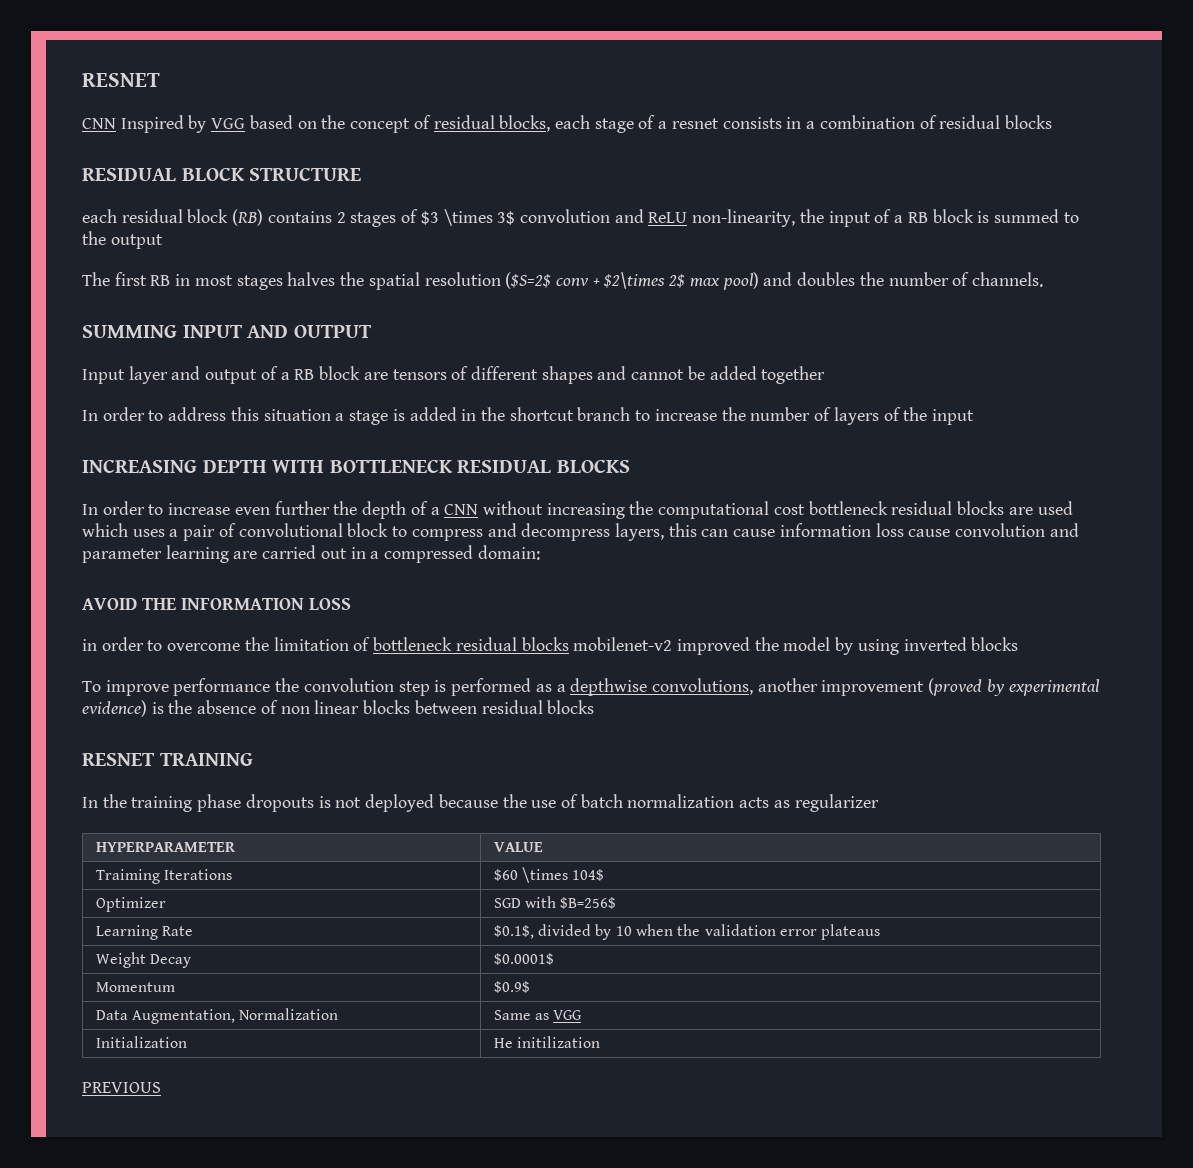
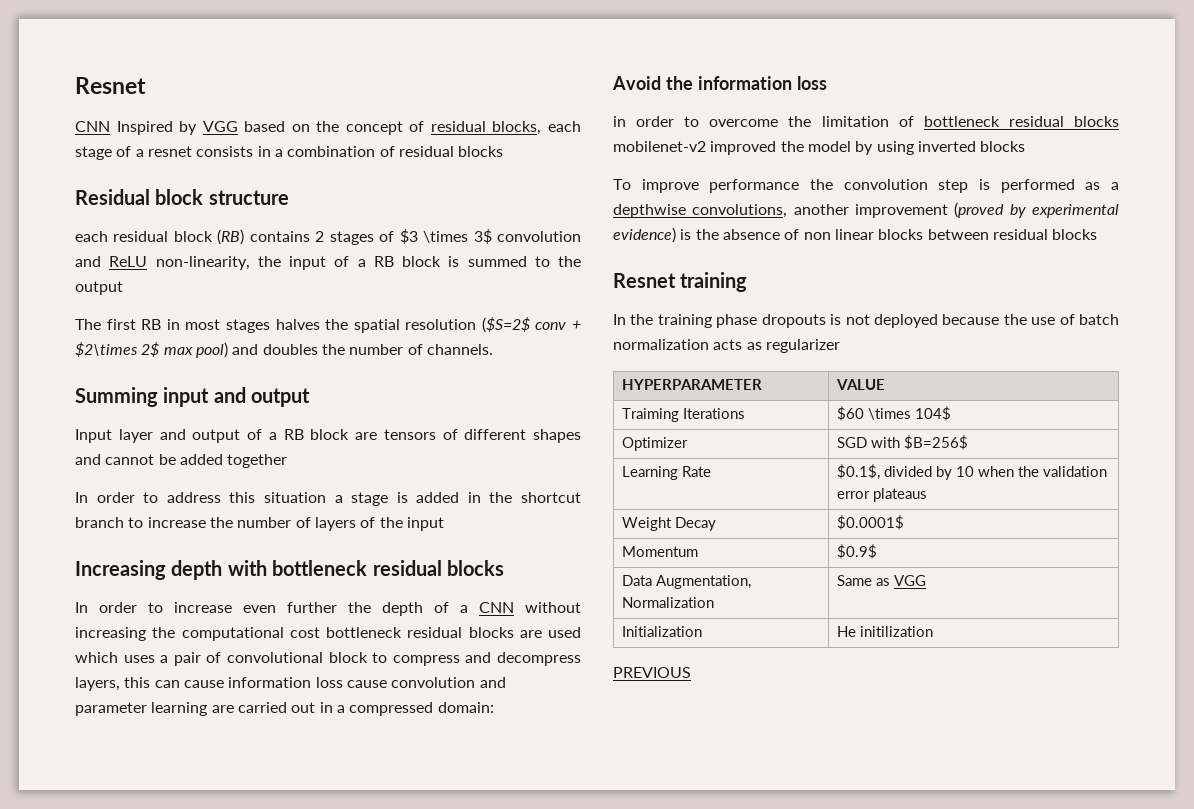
[82,73,160,87] RESNET -> [75,77,146,94] Resnet
[82,168,362,181] RESIDUAL BLOCK STRUCTURE -> [75,189,289,205] Residual block structure
[82,325,372,338] SUMMING INPUT AND OUTPUT -> [75,387,311,407] Summing input and output
[82,460,630,473] INCREASING DEPTH WITH BOTTLENECK RESIDUAL BLOCKS -> [75,560,504,580] Increasing depth with bottleneck residual blocks
[82,598,352,610] AVOID THE INFORMATION LOSS -> [612,76,827,90] Avoid the information loss
[82,753,253,766] RESNET TRAINING -> [613,272,748,292] Resnet training

